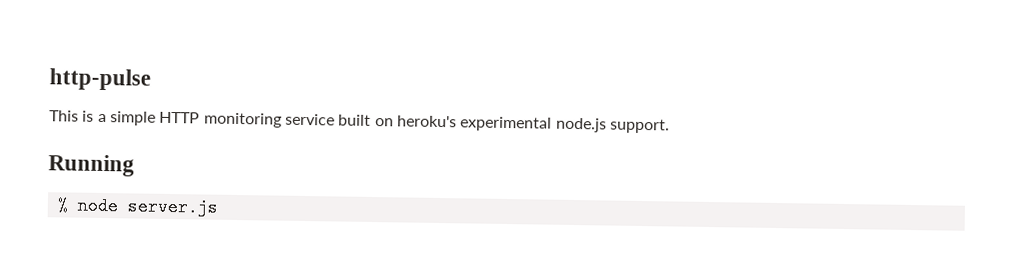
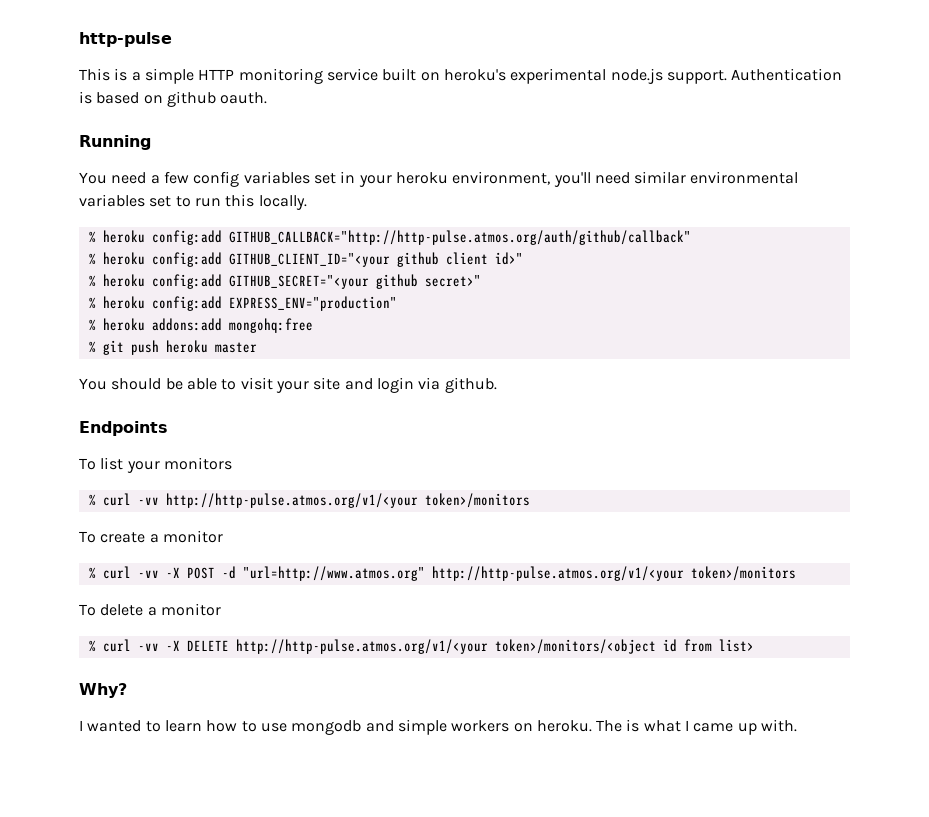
[48,154,135,177] [56,196,219,217] // Running // % node server.js -> [731,68,843,81] [79,91,268,107] [79,135,151,150] [79,171,799,187] [79,194,307,210] [88,230,691,245] [88,252,523,267] [88,274,481,289] [88,296,397,311] [88,318,313,333] [88,340,257,355] [79,377,497,393] [79,421,168,436] [79,457,232,473] [88,493,530,508] [79,530,223,543] [88,566,796,581] [79,603,221,616] [88,639,754,654] [79,683,127,698] [79,719,798,735] Authentication is based on github oauth. // Running // You need a few config variables set in your heroku environment, you'll need similar environmental variables set to run this locally. // % heroku config:add GITHUB_CALLBACK="http://http-pulse.atmos.org/auth/github/callback" // % heroku config:add GITHUB_CLIENT_ID="<your github client id>" // % heroku config:add GITHUB_SECRET="<your github secret>" // % heroku config:add EXPRESS_ENV="production" // % heroku addons:add mongohq:free // % git push heroku master // You should be able to visit your site and login via github. // Endpoints // To list your monitors // % curl -vv http://http-pulse.atmos.org/v1/<your token>/monitors // To create a monitor // % curl -vv -X POST -d "url=http://www.atmos.org" http://http-pulse.atmos.org/v1/<your token>/monitors // To delete a monitor // % curl -vv -X DELETE http://http-pulse.atmos.org/v1/<your token>/monitors/<object id from list> // Why? // I wanted to learn how to use mongodb and simple workers on heroku. The is what I came up with.

